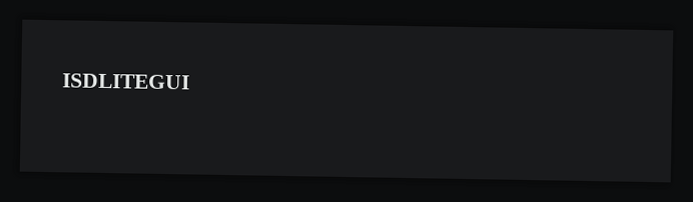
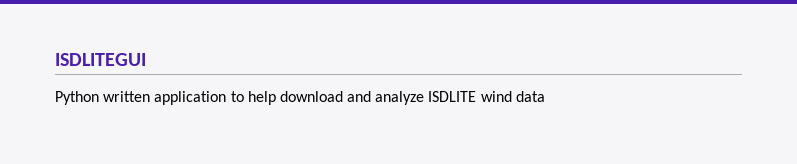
(190, 81) none -> [55,91,545,105] // Python written application to help download and analyze ISDLITE wind data

